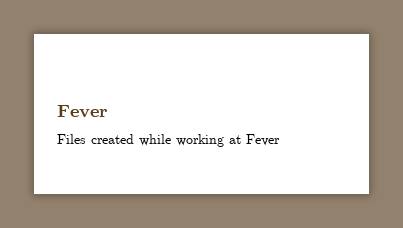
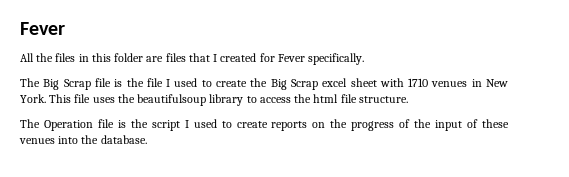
[57,134,280,147] Files created while working at Fever -> [20,53,365,65] [20,78,509,90] [20,94,408,106] [20,119,509,131] [19,135,147,144] All the files in this folder are files that I created for Fever specifically. // The Big Scrap file is the file I used to create the Big Scrap excel sheet with 1710 venues in New York. This file uses the beautifulsoup library to access the html file structure. // The Operation file is the script I used to create reports on the progress of the input of these venues into the database.

